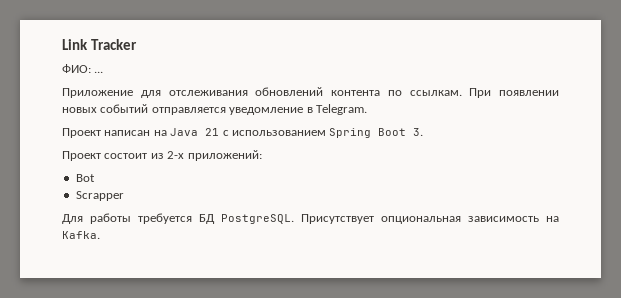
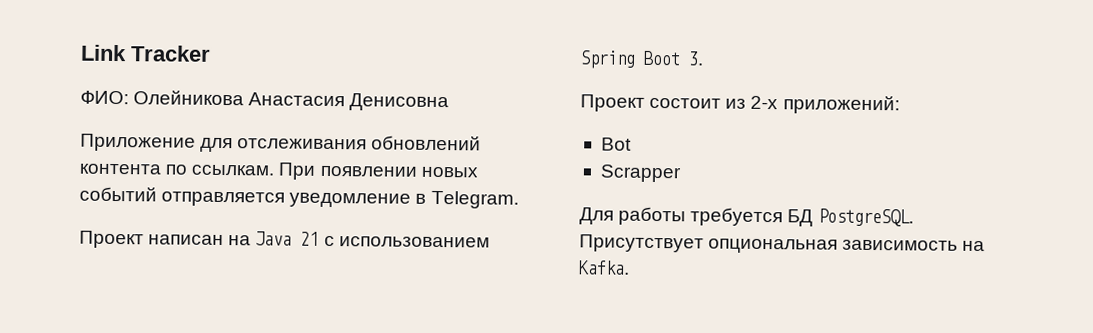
[94,71,104,73] ... -> [133,90,450,112] Олейникова Анастасия Денисовна

